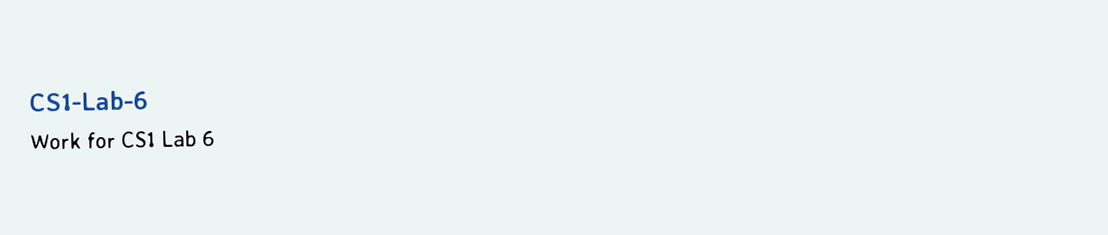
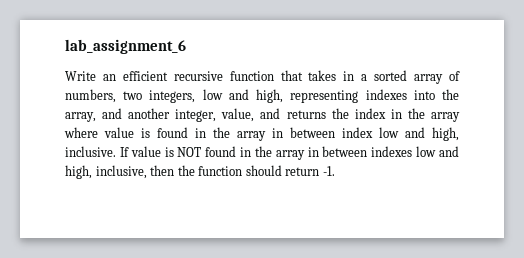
[29,90,148,112] [30,130,215,150] CS1-Lab-6 // Work for CS1 Lab 6 -> [65,39,186,54] [65,70,461,84] [65,89,460,103] [65,108,460,122] [64,127,459,141] [65,146,460,160] [65,165,335,179] lab_assignment_6 // Write an efficient recursive function that takes in a sorted array of numbers, two integers, low and high, representing indexes into the array, and another integer, value, and returns the index in the array where value is found in the array in between index low and high, inclusive. If value is NOT found in the array in between indexes low and high, inclusive, then the function should return -1.

